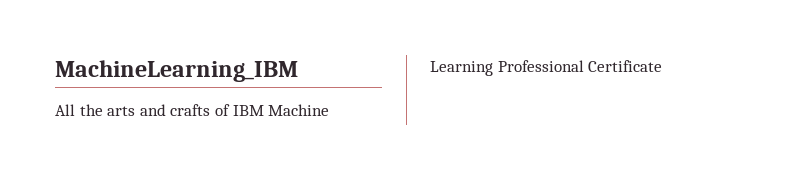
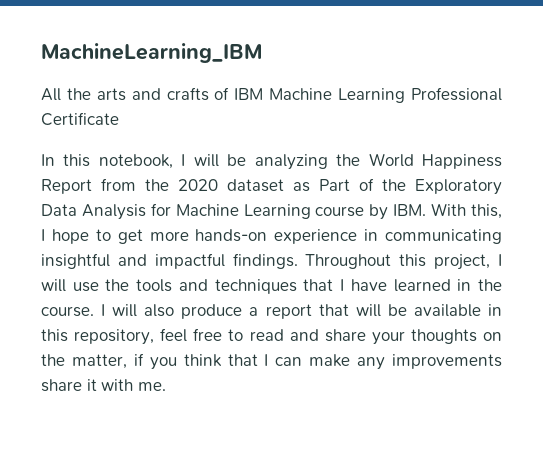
(663, 66) none -> [41,153,503,170] [41,178,502,195] [41,203,503,220] [41,229,502,244] [41,253,502,270] [41,279,503,294] [41,304,502,319] [41,328,503,345] [41,353,502,370] [41,379,166,392] // In this notebook, I will be analyzing the World Happiness Report from the 2020 dataset as Part of the Exploratory Data Analysis for Machine Learning course by IBM. With this, I hope to get more hands-on experience in communicating insightful and impactful findings. Throughout this project, I will use the tools and techniques that I have learned in the course. I will also produce a report that will be available in this repository, feel free to read and share your thoughts on the matter, if you think that I can make any improvements share it with me.

